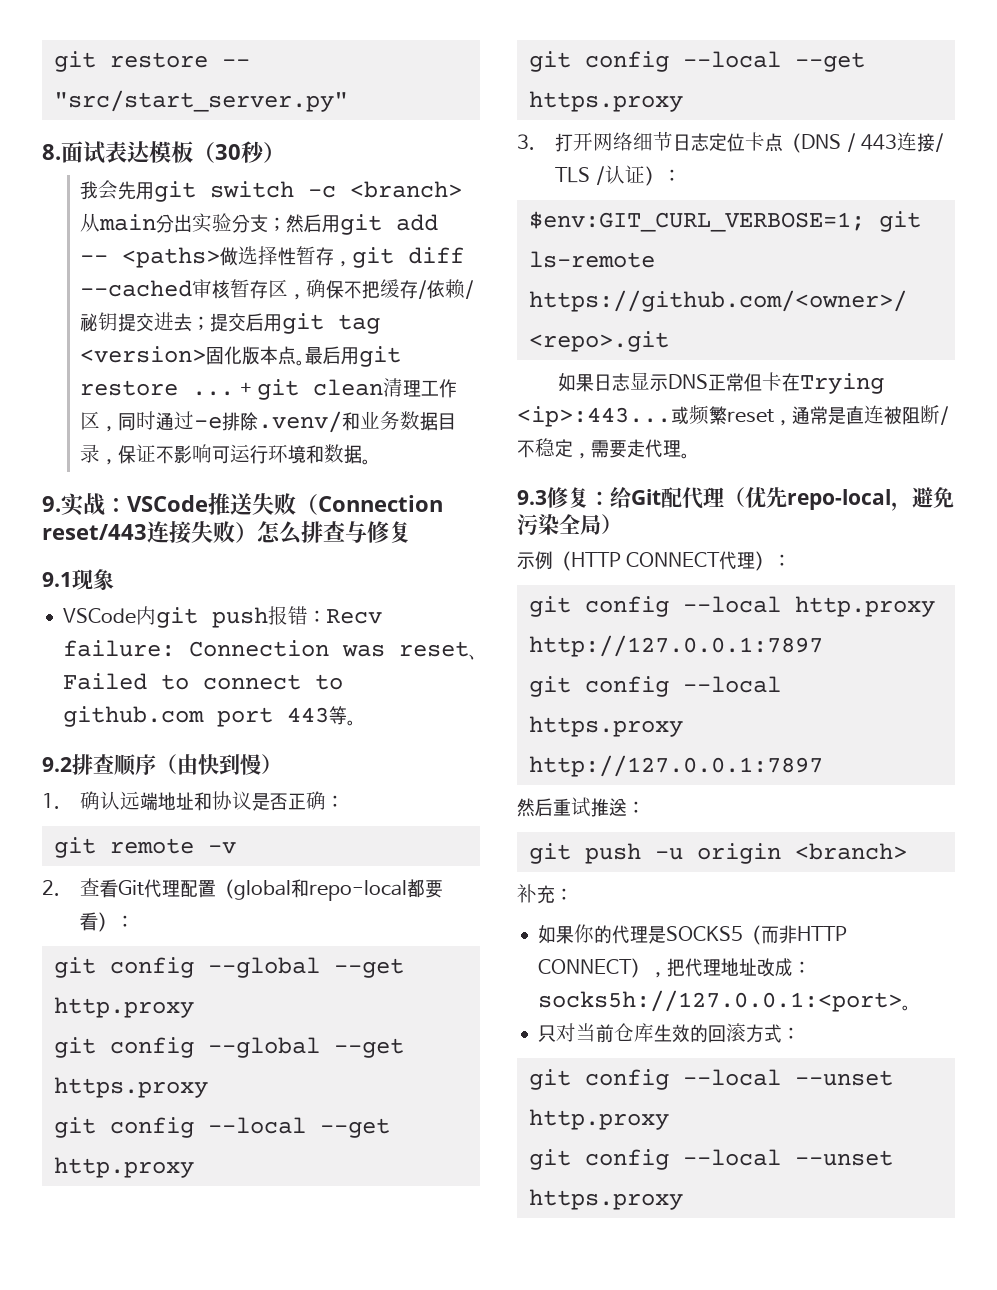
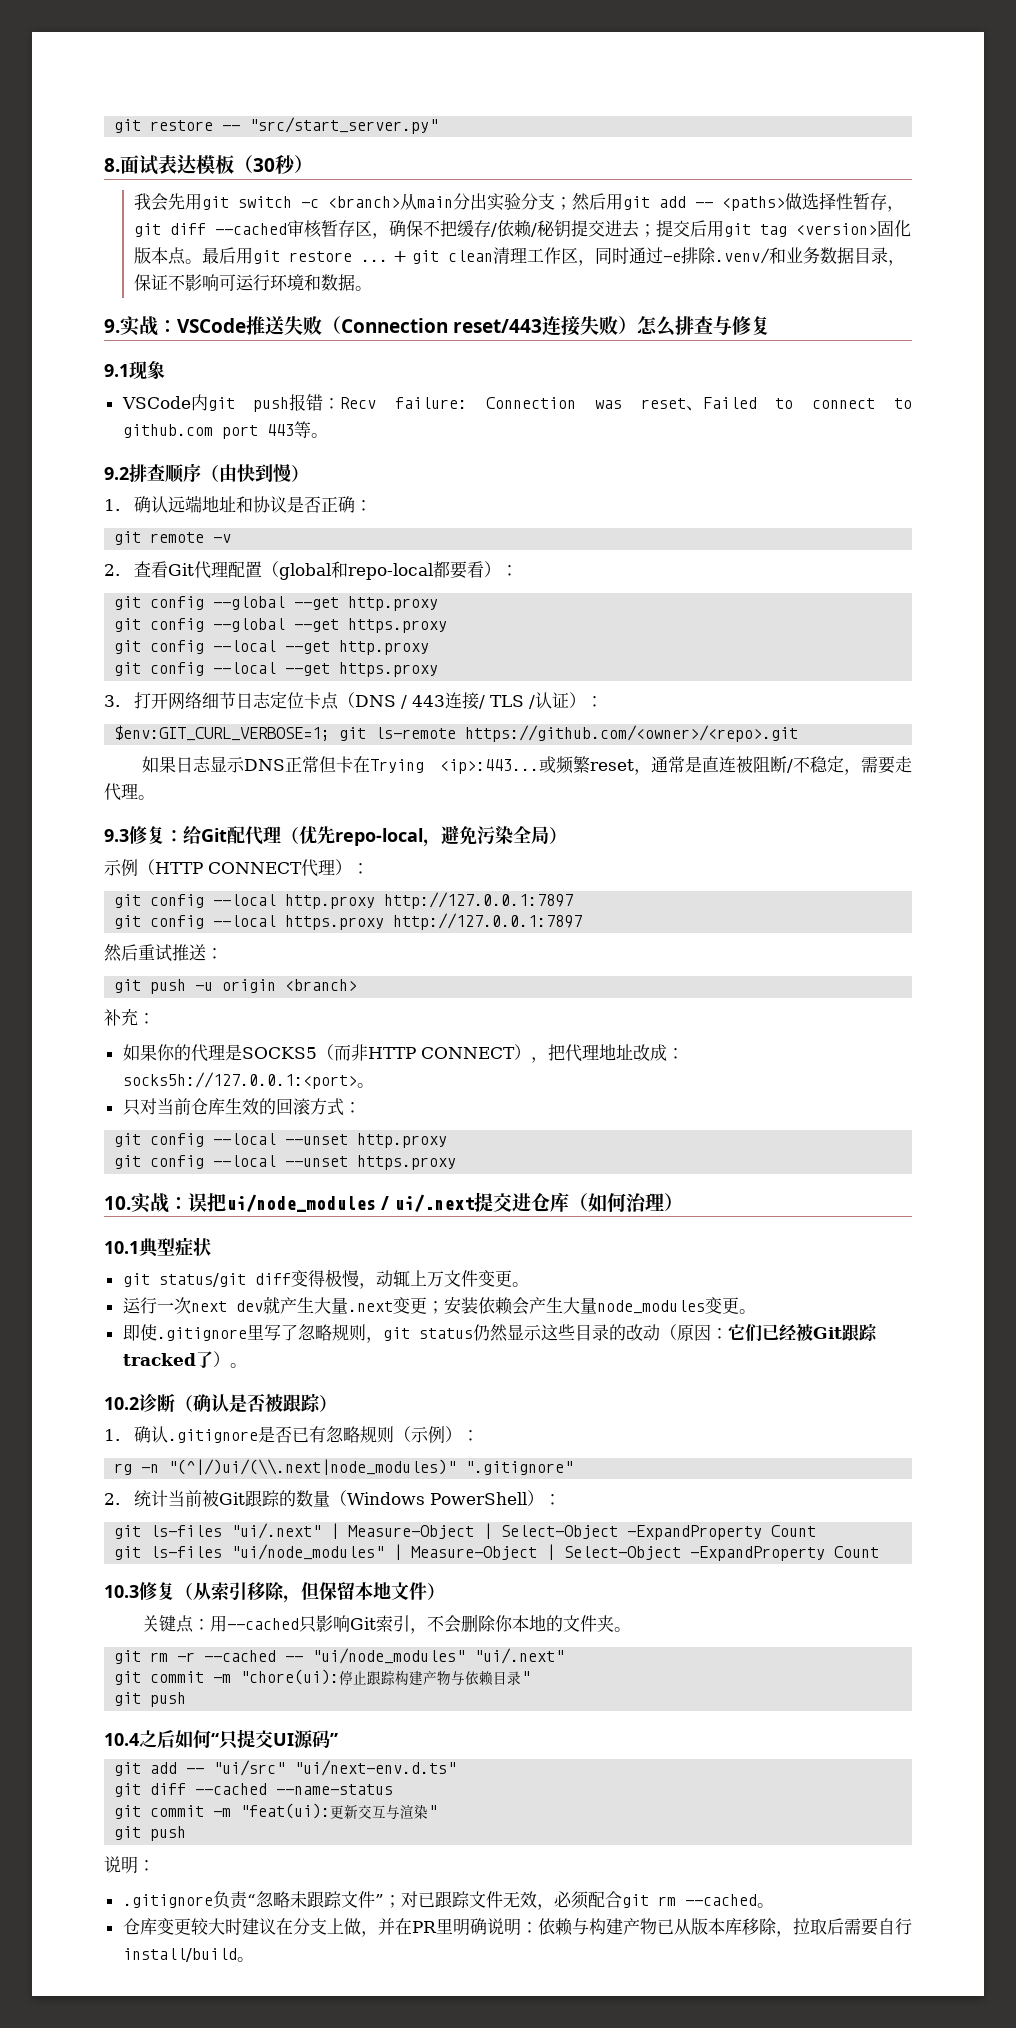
(683, 1199) none -> [104,1192,684,1213] [104,1237,212,1258] [122,1269,529,1289] [122,1296,756,1315] [122,1323,878,1343] [122,1351,247,1368] [104,1393,337,1413] [104,1426,479,1443] [114,1459,574,1475] [104,1490,561,1507] [114,1523,817,1540] [114,1544,880,1561] [104,1582,445,1603] [141,1614,631,1634] [114,1648,565,1664] [114,1669,531,1686] [114,1692,187,1707] [104,1729,338,1749] [114,1760,457,1776] [114,1783,394,1797] [114,1803,438,1819] [114,1826,187,1841] [104,1856,155,1874] [122,1891,774,1910] [122,1918,912,1937] [122,1948,254,1962] // 10.实战：误把ui/node_modules / ui/.next提交进仓库（如何治理） // 10.1典型症状 // git status/git diff变得极慢，动辄上万文件变更。 // 运行一次next dev就产生大量.next变更；安装依赖会产生大量node_modules变更。 // 即使.gitignore里写了忽略规则，git status仍然显示这些目录的改动（原因：它们已经被Git跟踪tracked了）。 // 10.2诊断（确认是否被跟踪） // 1.确认.gitignore是否已有忽略规则（示例）： // rg -n "(^|/)ui/(\\.next|node_modules)" ".gitignore" // 2.统计当前被Git跟踪的数量（Windows PowerShell）： // git ls-files "ui/.next" | Measure-Object | Select-Object -ExpandProperty Count // git ls-files "ui/node_modules" | Measure-Object | Select-Object -ExpandProperty Count // 10.3修复（从索引移除，但保留本地文件） // 关键点：用--cached只影响Git索引，不会删除你本地的文件夹。 // git rm -r --cached -- "ui/node_modules" "ui/.next" // git commit -m "chore(ui):停止跟踪构建产物与依赖目录" // git push // 10.4之后如何“只提交UI源码” // git add -- "ui/src" "ui/next-env.d.ts" // git diff --cached --name-status // git commit -m "feat(ui):更新交互与渲染" // git push // 说明： // .gitignore负责“忽略未跟踪文件”；对已跟踪文件无效，必须配合git rm --cached。 // 仓库变更较大时建议在分支上做，并在PR里明确说明：依赖与构建产物已从版本库移除，拉取后需要自行install/build。

